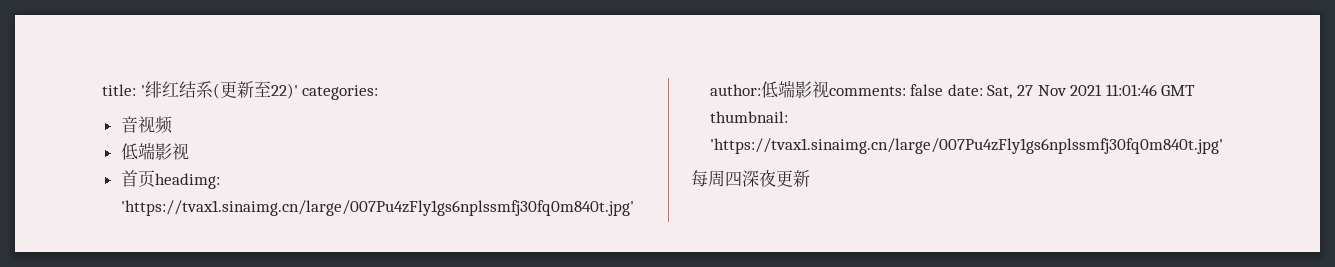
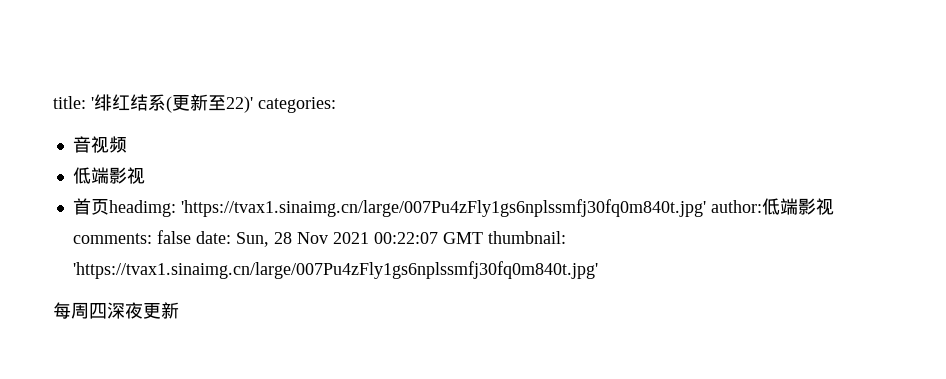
[987,85,1034,99] Sat, 27 -> [235,232,292,247] Sun, 28
[1105,84,1157,96] 11:01:46 -> [373,232,438,244] 00:22:07

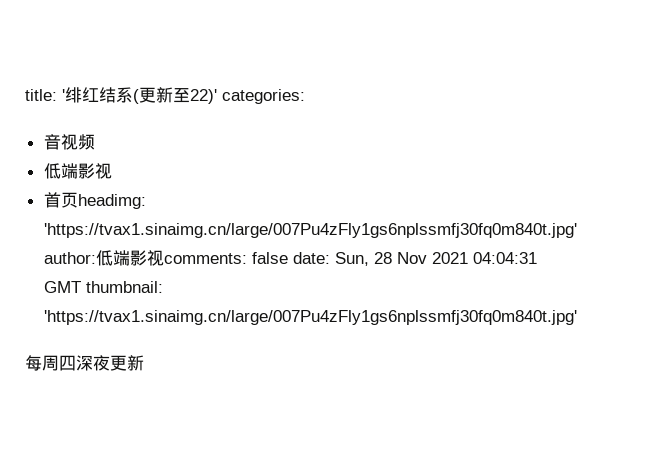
[373,232,438,244] 00:22:07 -> [472,252,537,264] 04:04:31

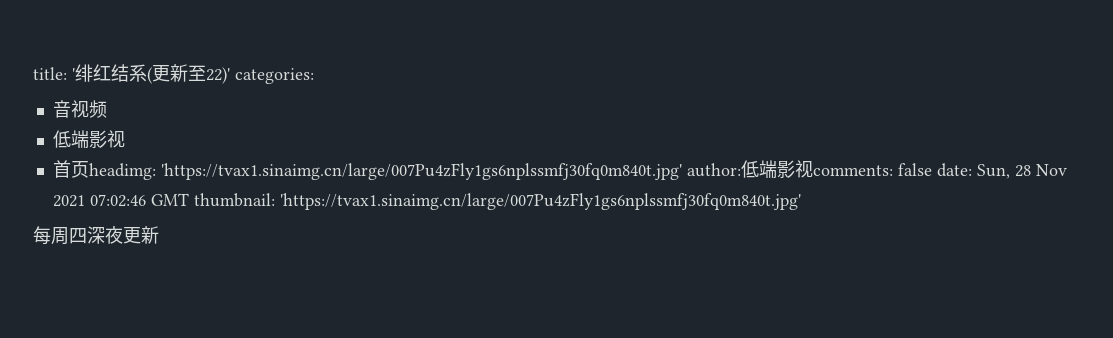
[472,252,537,264] 04:04:31 -> [89,194,146,207] 07:02:46

